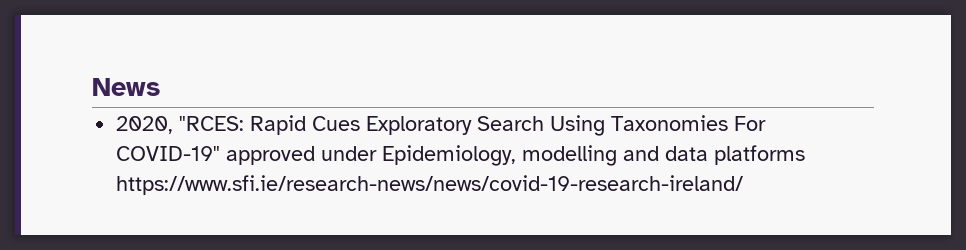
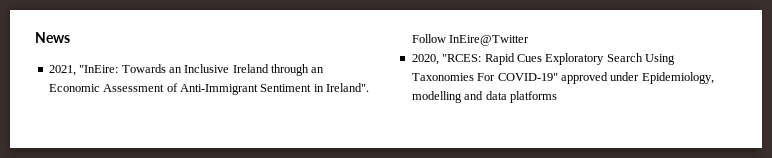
(160, 87) none -> [48,64,325,76] [48,83,369,95] [411,34,530,46] // 2021, "InEire: Towards an Inclusive Ireland through an Economic Assessment of Anti-Immigrant Sentiment in Ireland". Follow InEire@Twitter
[116,175,744,195] https://www.sfi.ie/research-news/news/covid-19-research-ireland/ -> (557, 97) none

